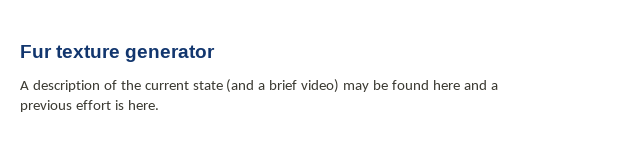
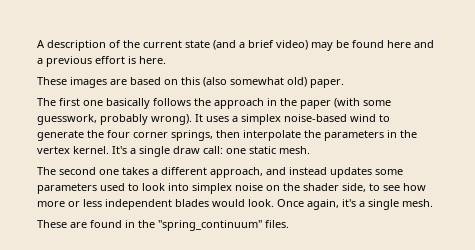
[20,45,216,62] Fur texture generator // -> (37, 44) none
(159, 105) none -> [37,77,344,88] [37,98,391,109] [37,114,390,125] [37,130,417,141] [37,146,310,157] [37,167,403,178] [37,183,426,194] [37,199,433,210] [37,220,289,231] // These images are based on this (also somewhat old) paper. // The first one basically follows the approach in the paper (with some guesswork, probably wrong). It uses a simplex noise-based wind to generate the four corner springs, then interpolate the parameters in the vertex kernel. It's a single draw call: one static mesh. // The second one takes a different approach, and instead updates some parameters used to look into simplex noise on the shader side, to see how more or less independent blades would look. Once again, it's a single mesh. // These are found in the "spring_continuum" files.

